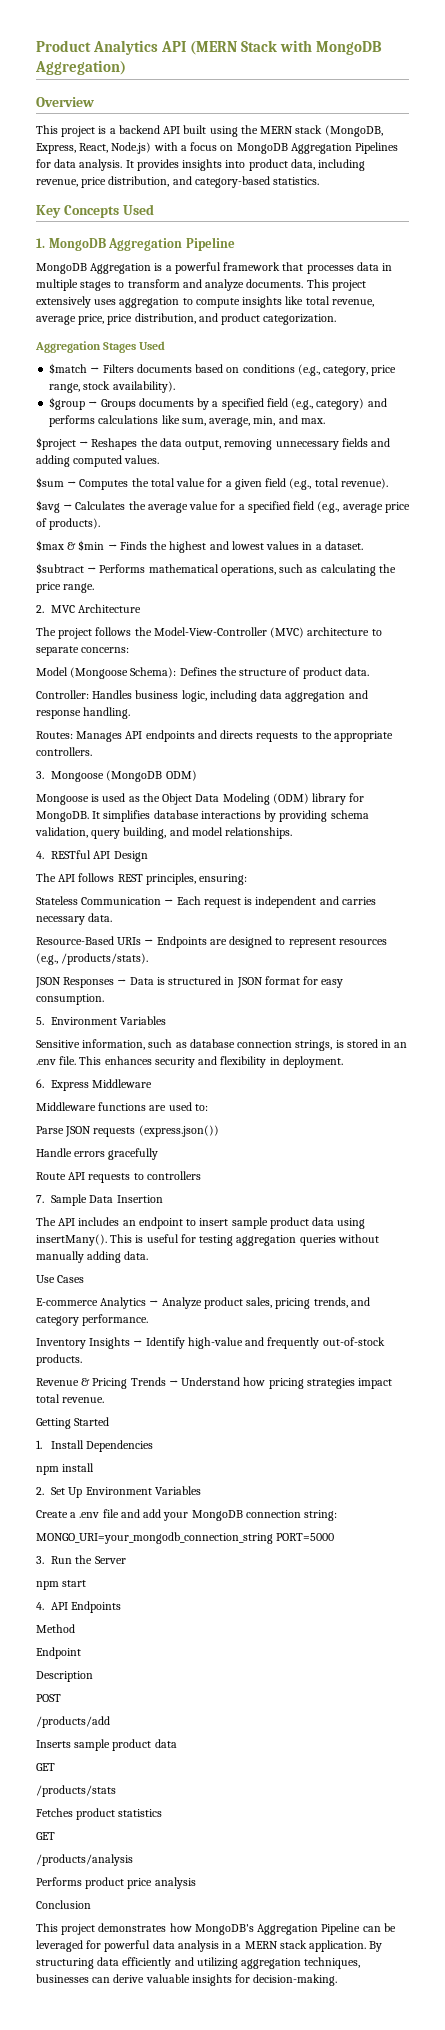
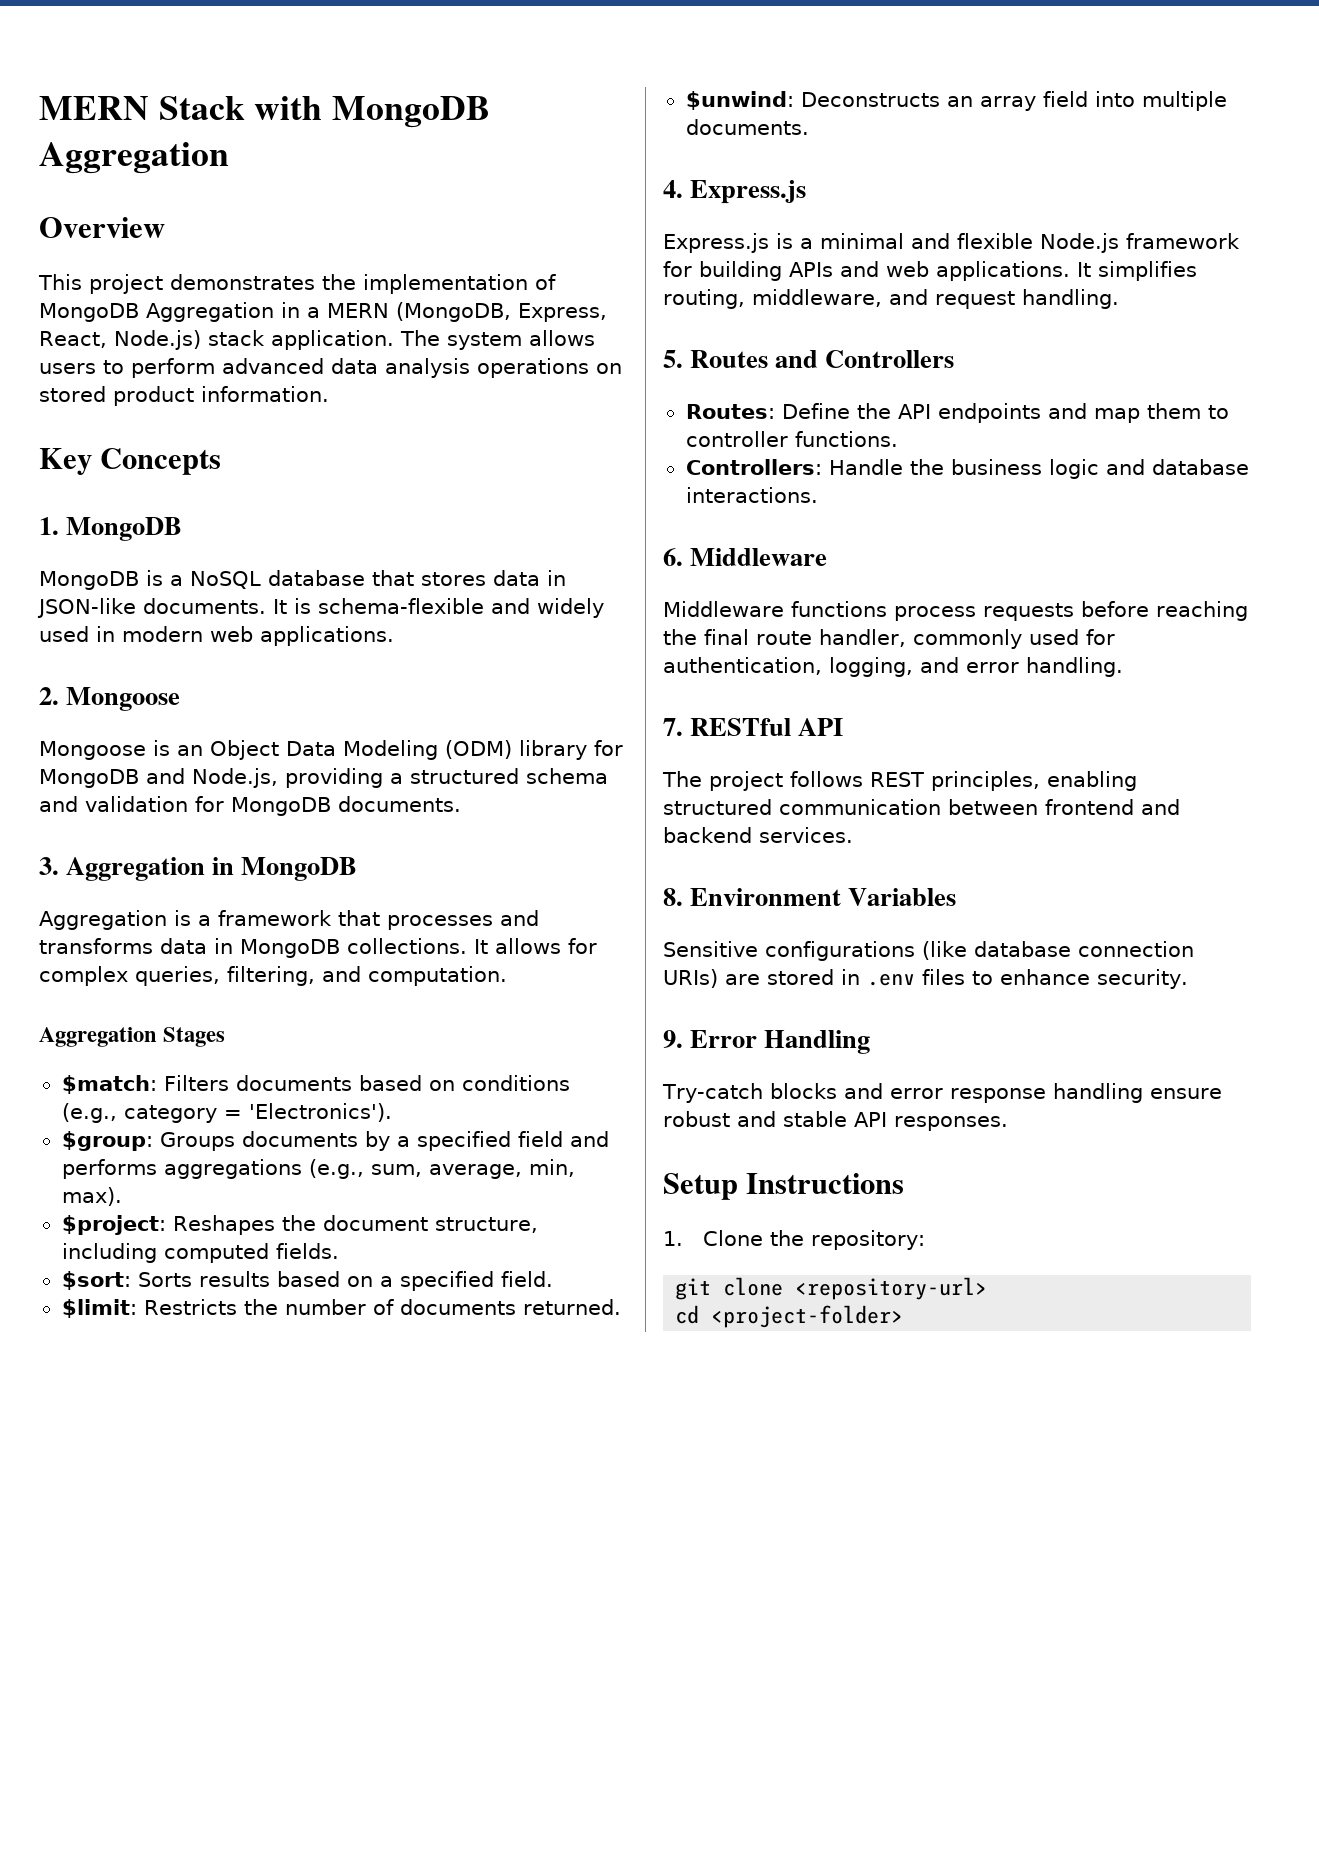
[36,40,238,55] Product Analytics API (MERN -> [39,96,149,120] MERN
[35,60,126,75] Aggregation) -> [39,142,229,174] Aggregation
[98,125,383,137] [36,142,399,154] [36,159,366,171] [36,176,320,188] is a backend API built using the MERN stack (MongoDB, Express, React, Node.js) with a focus on MongoDB Aggregation Pipelines for data analysis. It provides insights into product data, including revenue, price distribution, and category-based statistics. -> [170,274,556,294] [39,302,607,322] [39,330,595,350] [39,358,622,378] [39,386,329,406] demonstrates the implementation of MongoDB Aggregation in a MERN (MongoDB, Express, React, Node.js) stack application. The system allows users to perform advanced data analysis operations on stored product information.
[122,204,154,215] Used -> (222, 461) none
[108,237,235,251] [36,263,87,274] Aggregation Pipeline // MongoDB -> [39,570,566,590] [37,598,604,618] [39,626,394,646] [39,687,181,711] [39,740,623,760] [39,768,608,788] [39,796,461,816] [39,857,358,881] // MongoDB is a NoSQL database that stores data in JSON-like documents. It is schema-flexible and widely used in modern web applications. // 2. Mongoose // Mongoose is an Object Data Modeling (ODM) library for MongoDB and Node.js, providing a structured schema and validation for MongoDB documents. // 3. Aggregation in MongoDB //
[174,262,221,274] powerful -> (211, 920) none
[356,262,393,271] [36,279,366,291] [36,296,374,308] [36,313,337,325] data in multiple stages to transform and analyze documents. This project extensively uses aggregation to compute insights like total revenue, average price, price distribution, and product categorization. -> [500,910,539,926] [39,938,597,958] [39,966,507,986] and transforms data in MongoDB collections. It allows for complex queries, filtering, and computation.
[139,341,166,350] [49,363,100,374] Used // $match → -> [61,1075,157,1094] // $match:
[323,365,397,376] [49,381,175,393] [49,397,98,410] category, price range, stock availability). // $group → -> [123,1103,392,1123] [61,1131,153,1151] category = 'Electronics'). // $group:
[291,398,387,410] [49,415,325,427] [36,437,391,450] [36,455,160,467] [36,477,388,490] [36,500,410,513] [36,518,101,530] [36,540,363,553] [36,563,396,576] [36,582,95,593] [36,604,142,613] [36,627,382,639] [36,646,130,656] [36,667,369,679] [36,690,368,702] [36,707,131,719] [36,730,394,742] [36,747,92,756] [36,770,197,782] [36,793,365,805] [36,810,369,822] [35,827,293,839] [36,850,148,862] [36,873,248,885] [36,896,376,908] [36,913,113,925] [36,936,387,948] [36,953,149,965] [35,976,344,988] [36,994,104,1005] [36,1016,167,1025] [36,1039,408,1051] [36,1056,343,1068] [36,1079,153,1091] [36,1102,208,1111] [36,1125,219,1137] [36,1148,159,1160] [36,1171,201,1183] [36,1194,163,1206] [36,1217,366,1229] [36,1234,379,1246] [36,1251,149,1263] [36,1275,85,1283] [36,1297,370,1309] [36,1314,149,1326] [36,1337,385,1349] [36,1354,82,1366] [36,1377,393,1389] [36,1394,105,1403] [36,1417,110,1429] [36,1440,154,1452] [36,1463,95,1475] [36,1486,201,1498] [36,1509,338,1521] [36,1532,335,1544] [36,1555,126,1564] [36,1580,87,1590] [36,1601,122,1613] [36,1624,75,1633] [36,1647,81,1659] [36,1671,93,1682] [36,1694,61,1702] [36,1716,110,1728] [36,1739,177,1751] [36,1763,55,1771] [36,1785,116,1797] [36,1808,163,1820] [36,1832,55,1840] [36,1854,133,1866] [36,1877,196,1889] [36,1900,91,1909] [36,1923,396,1935] [36,1940,383,1952] [36,1957,361,1969] [36,1974,338,1986] (e.g., category) and performs calculations like sum, average, min, and max. // $project → Reshapes the data output, removing unnecessary fields and adding computed values. // $sum → Computes the total value for a given field (e.g., total revenue). // $avg → Calculates the average value for a specified field (e.g., average price of products). // $max & $min → Finds the highest and lowest values in a dataset. // $subtract → Performs mathematical operations, such as calculating the price range. // 2. MVC Architecture // The project follows the Model-View-Controller (MVC) architecture to separate concerns: // Model (Mongoose Schema): Defines the structure of product data. // Controller: Handles business logic, including data aggregation and response handling. // Routes: Manages API endpoints and directs requests to the appropriate controllers. // 3. Mongoose (MongoDB ODM) // Mongoose is used as the Object Data Modeling (ODM) library for MongoDB. It simplifies database interactions by providing schema validation, query building, and model relationships. // 4. RESTful API Design // The API follows REST principles, ensuring: // Stateless Communication → Each request is independent and carries necessary data. // Resource-Based URIs → Endpoints are designed to represent resources (e.g., /products/stats). // JSON Responses → Data is structured in JSON format for easy consumption. // 5. Environment Variables // Sensitive information, such as database connection strings, is stored in an .env file. This enhances security and flexibility in deployment. // 6. Express Middleware // Middleware functions are used to: // Parse JSON requests (express.json()) // Handle errors gracefully // Route API requests to controllers // 7. Sample Data Insertion // The API includes an endpoint to insert sample product data using insertMany(). This is useful for testing aggregation queries without manually adding data. // Use Cases // E-commerce Analytics → Analyze product sales, pricing trends, and category performance. // Inventory Insights → Identify high-value and frequently out-of-stock products. // Revenue & Pricing Trends → Understand how pricing strategies impact total revenue. // Getting Started // 1. Install Dependencies // npm install // 2. Set Up Environment Variables // Create a .env file and add your MongoDB connection string: // MONGO_URI=your_mongodb_connection_string PORT=5000 // 3. Run the Server // npm start // 4. API Endpoints // Method // Endpoint // Description // POST // /products/add // Inserts sample product data // GET // /products/stats // Fetches product statistics // GET // /products/analysis // Performs product price analysis // Conclusion // This project demonstrates how MongoDB's Aggregation Pipeline can be leveraged for powerful data analysis in a MERN stack application. By structuring data efficiently and utilizing aggregation techniques, businesses can derive valuable insights for decision-making. -> [569,1131,609,1147] [61,1159,575,1179] [61,1187,122,1206] [61,1215,538,1235] [61,1243,339,1263] [61,1271,553,1291] [61,1299,621,1318] [685,91,1227,111] [685,119,809,135] [663,180,807,204] [663,233,1240,253] [663,261,1197,281] [663,289,1119,309] [663,350,955,368] [685,403,1229,423] [685,431,898,447] [685,459,1249,479] [685,487,818,503] [663,548,828,566] [663,601,1248,621] [663,629,1115,649] [663,657,1123,677] [663,718,844,736] [662,771,1137,791] [663,799,1180,815] [663,827,853,843] [663,888,957,906] [663,941,1194,961] [663,969,1188,989] [663,1030,871,1054] [662,1083,1222,1103] [663,1111,1008,1131] [663,1173,905,1200] [663,1230,925,1250] [675,1277,988,1300] [675,1305,904,1328] and performs aggregations (e.g., sum, average, min, max). // $project: Reshapes the document structure, including computed fields. // $sort: Sorts results based on a specified field. // $limit: Restricts the number of documents returned. // $unwind: Deconstructs an array field into multiple documents. // 4. Express.js // Express.js is a minimal and flexible Node.js framework for building APIs and web applications. It simplifies routing, middleware, and request handling. // 5. Routes and Controllers // Routes: Define the API endpoints and map them to controller functions. // Controllers: Handle the business logic and database interactions. // 6. Middleware // Middleware functions process requests before reaching the final route handler, commonly used for authentication, logging, and error handling. // 7. RESTful API // The project follows REST principles, enabling structured communication between frontend and backend services. // 8. Environment Variables // Sensitive configurations (like database connection URIs) are stored in .env files to enhance security. // 9. Error Handling // Try-catch blocks and error response handling ensure robust and stable API responses. // Setup Instructions // 1. Clone the repository: // git clone <repository-url> // cd <project-folder>

